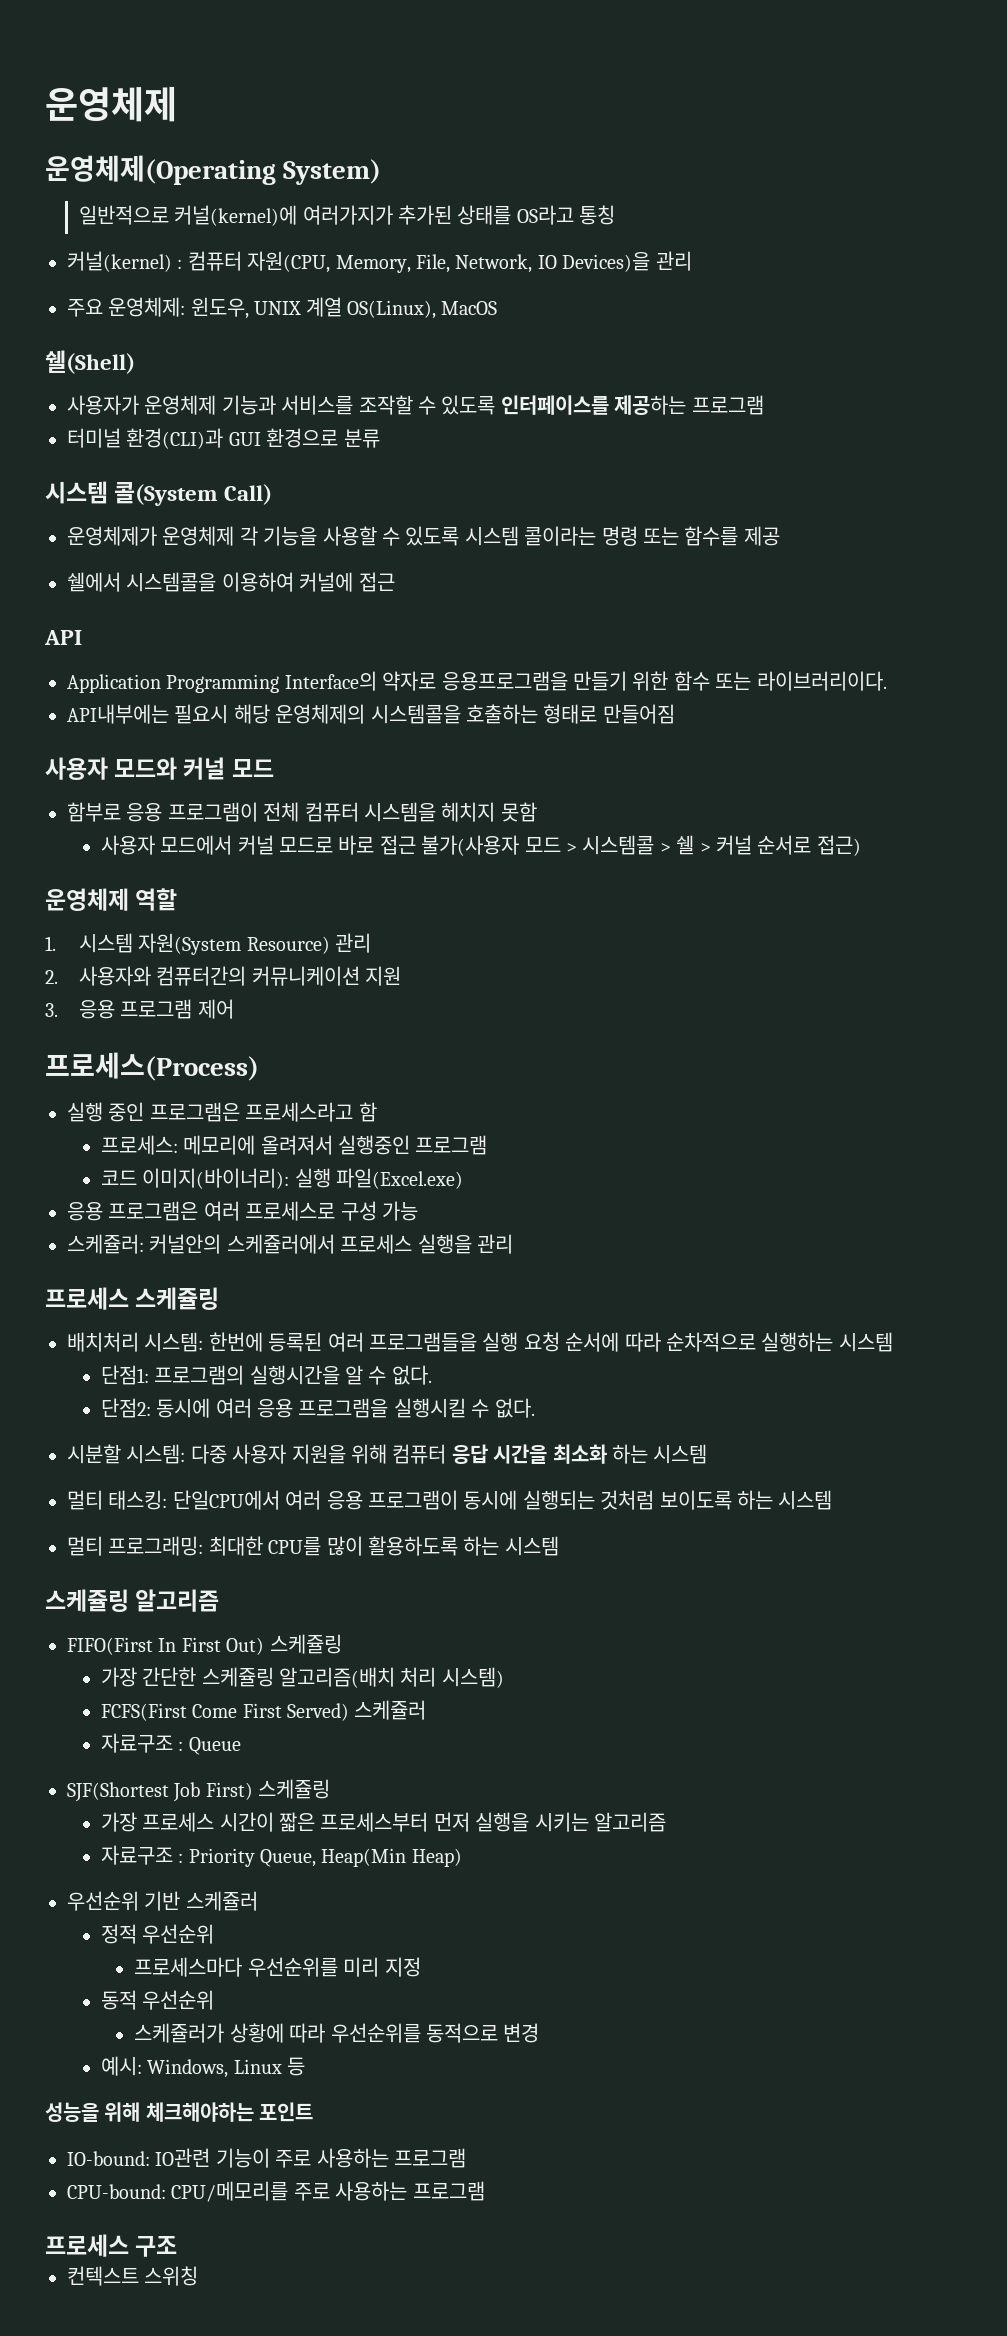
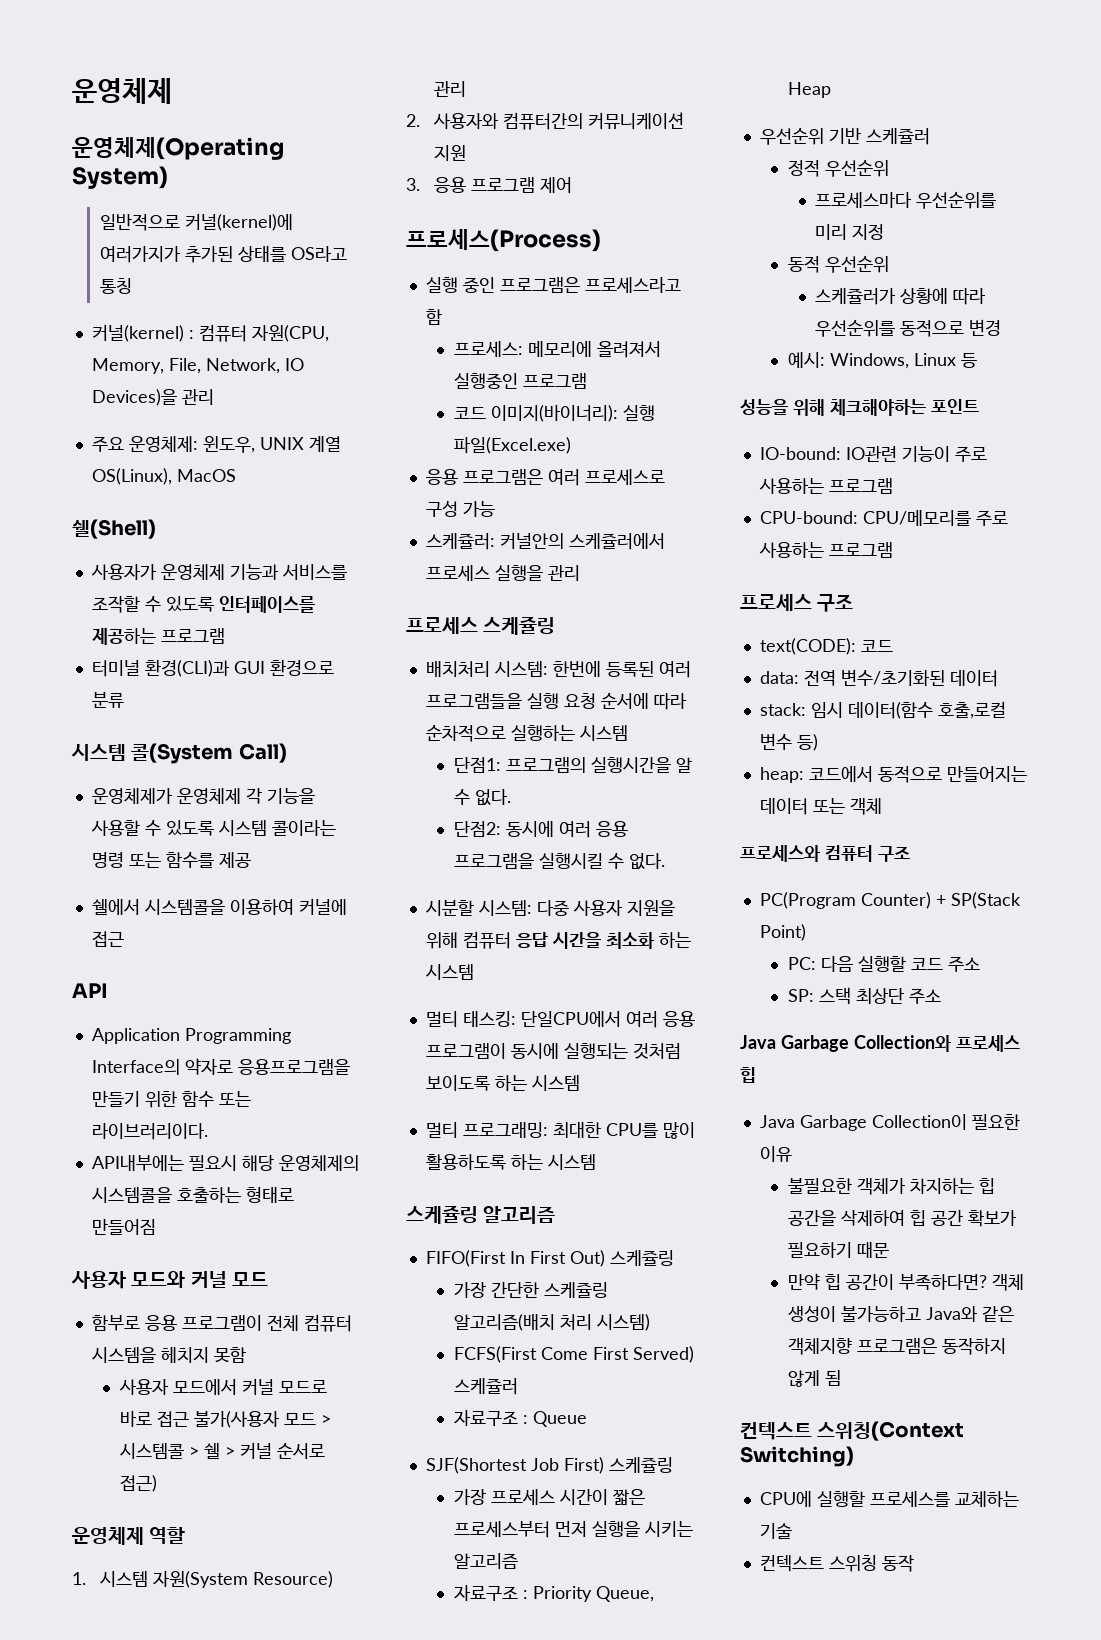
[321,1848,462,1867] Heap(Min Heap) -> [787,82,831,98] Heap
(178, 2246) none -> [759,638,893,655] [759,669,998,687] [759,701,1006,719] [759,733,818,751] [759,766,1027,783] [759,798,882,815] [740,845,910,862] [759,892,1021,909] [759,924,806,941] [787,956,980,972] [787,987,941,1005] [740,1035,1020,1052] [740,1067,756,1083] [759,1114,1020,1131] [759,1146,792,1162] [787,1178,995,1195] [787,1210,1017,1227] [787,1241,889,1258] [787,1273,1024,1291] [787,1306,1014,1322] [787,1337,1006,1355] [787,1370,841,1387] [740,1421,965,1441] [740,1446,854,1467] [759,1491,1019,1507] [759,1523,792,1539] // text(CODE): 코드 // data: 전역 변수/초기화된 데이터 // stack: 임시 데이터(함수 호출,로컬 변수 등) // heap: 코드에서 동적으로 만들어지는 데이터 또는 객체 // 프로세스와 컴퓨터 구조 // PC(Program Counter) + SP(Stack Point) // PC: 다음 실행할 코드 주소 // SP: 스택 최상단 주소 // Java Garbage Collection와 프로세스 힙 // Java Garbage Collection이 필요한 이유 // 불필요한 객체가 차지하는 힙 공간을 삭제하여 힙 공간 확보가 필요하기 때문 // 만약 힙 공간이 부족하다면? 객체 생성이 불가능하고 Java와 같은 객체지향 프로그램은 동작하지 않게 됨 // 컨텍스트 스위칭(Context Switching) // CPU에 실행할 프로세스를 교체하는 기술
(199, 2276) none -> [881,1554,914,1572] 동작

